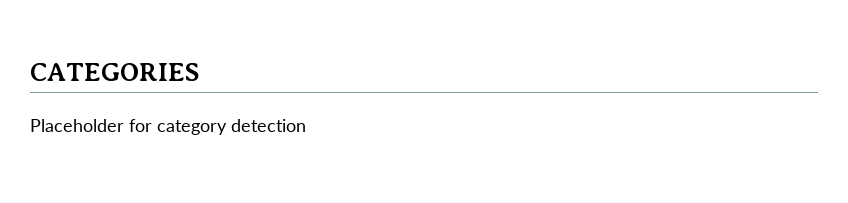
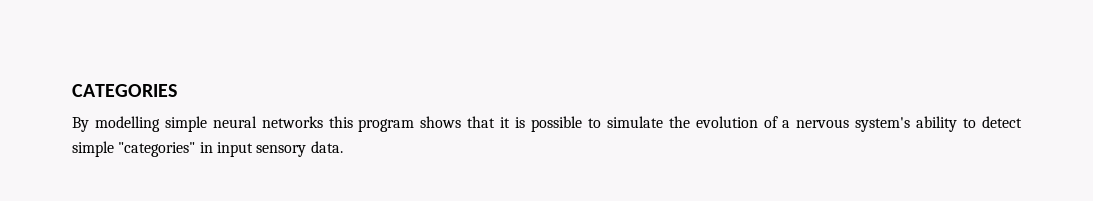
[30,119,306,135] Placeholder for category detection -> [72,116,1022,132] [72,141,343,157] By modelling simple neural networks this program shows that it is possible to simulate the evolution of a nervous system's ability to detect simple "categories" in input sensory data.

